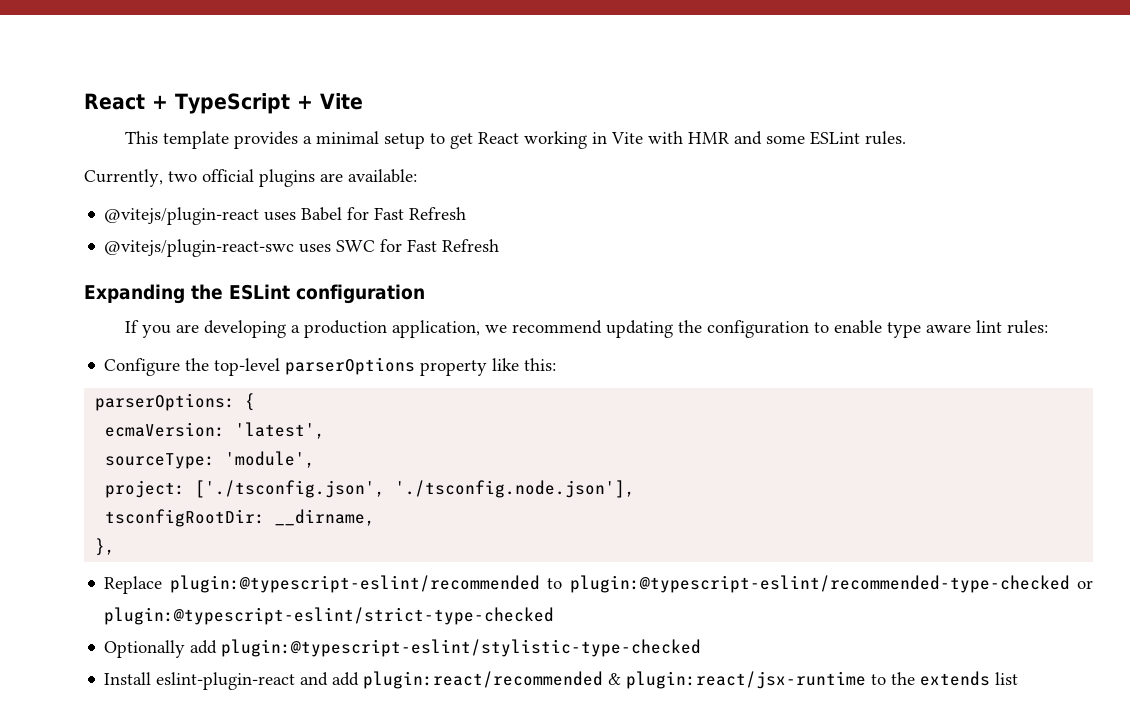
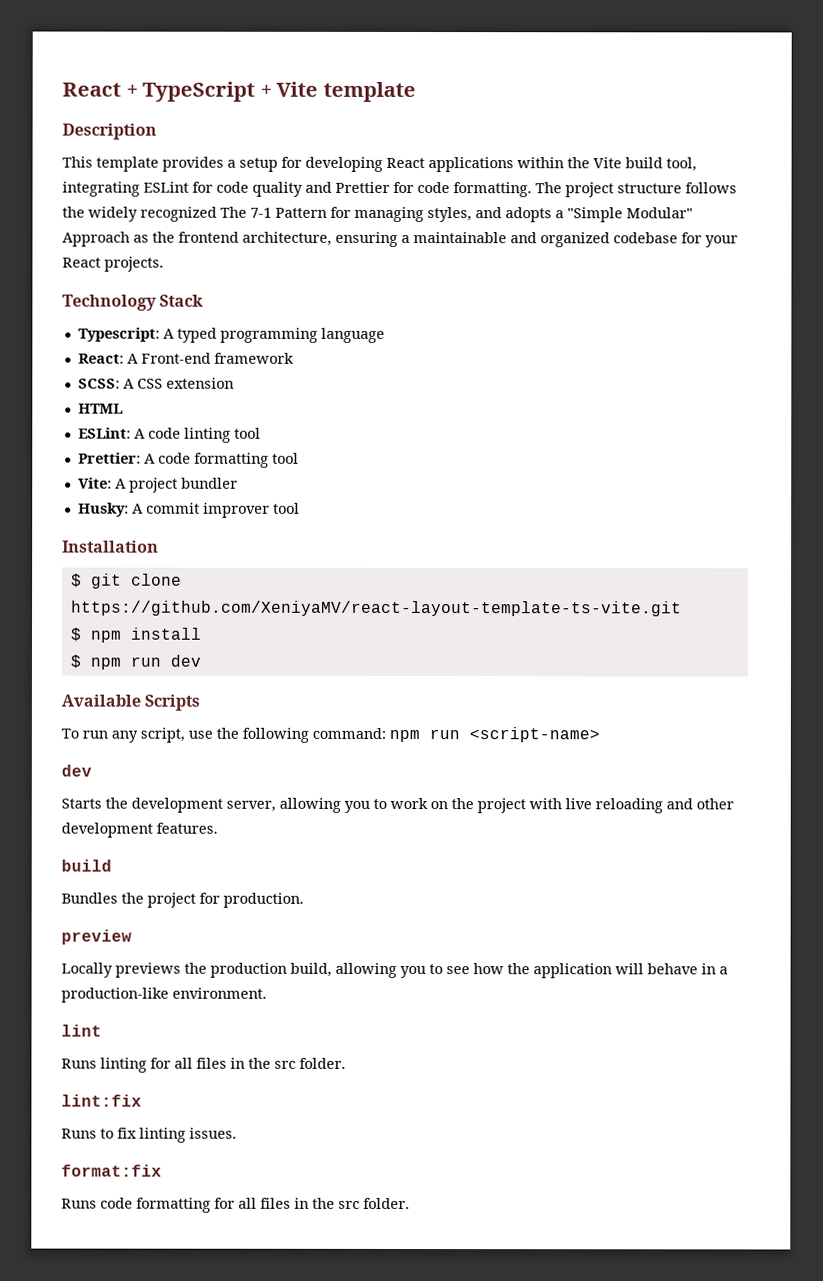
(363, 101) none -> [322,81,416,103] [62,123,157,140] template // Description
[315,131,906,149] [84,169,417,187] [104,207,467,225] [104,239,500,257] [84,284,425,304] [124,320,1048,338] [104,357,557,376] [95,393,256,411] [105,422,326,439] [105,451,316,469] [105,480,636,498] [105,509,376,527] [95,538,116,556] [104,575,1093,594] [104,607,555,625] [104,639,702,658] [104,671,1019,690] minimal setup to get React working in Vite with HMR and some ESLint rules. // Currently, two official plugins are available: // @vitejs/plugin-react uses Babel for Fast Refresh // @vitejs/plugin-react-swc uses SWC for Fast Refresh // Expanding the ESLint configuration // If you are developing a production application, we recommend updating the configuration to enable type aware lint rules: // Configure the top-level parserOptions property like this: // parserOptions: { // ecmaVersion: 'latest', // sourceType: 'module', // project: ['./tsconfig.json', './tsconfig.node.json'], // tsconfigRootDir: __dirname, // }, // Replace plugin:@typescript-eslint/recommended to plugin:@typescript-eslint/recommended-type-checked or plugin:@typescript-eslint/strict-type-checked // Optionally add plugin:@typescript-eslint/stylistic-type-checked // Install eslint-plugin-react and add plugin:react/recommended & plugin:react/jsx-runtime to the extends list -> [239,156,697,173] [62,181,737,198] [62,206,693,223] [62,231,738,248] [62,256,164,272] [62,294,205,311] [77,327,385,343] [77,352,294,364] [77,377,234,389] [77,403,123,414] [77,427,261,443] [77,452,299,468] [77,477,238,493] [77,502,300,518] [62,540,159,553] [70,573,182,589] [70,600,682,617] [69,627,202,643] [69,654,201,670] [61,694,201,711] [61,727,600,743] [61,764,92,777] [61,797,734,814] [61,822,218,838] [61,859,112,872] [61,892,304,908] [61,929,132,945] [61,962,728,979] [61,987,267,1003] [61,1024,102,1037] [61,1057,346,1073] [61,1094,142,1107] [61,1127,237,1143] [61,1164,162,1177] [61,1197,410,1213] setup for developing React applications within the Vite build tool, integrating ESLint for code quality and Prettier for code formatting. The project structure follows the widely recognized The 7-1 Pattern for managing styles, and adopts a "Simple Modular" Approach as the frontend architecture, ensuring a maintainable and organized codebase for your React projects. // Technology Stack // Typescript: A typed programming language // React: A Front-end framework // SCSS: A CSS extension // HTML // ESLint: A code linting tool // Prettier: A code formatting tool // Vite: A project bundler // Husky: A commit improver tool // Installation // $ git clone https://github.com/XeniyaMV/react-layout-template-ts-vite.git // $ npm install // $ npm run dev // Available Scripts // To run any script, use the following command: npm run <script-name> // dev // Starts the development server, allowing you to work on the project with live reloading and other development features. // build // Bundles the project for production. // preview // Locally previews the production build, allowing you to see how the application will behave in a production-like environment. // lint // Runs linting for all files in the src folder. // lint:fix // Runs to fix linting issues. // format:fix // Runs code formatting for all files in the src folder.

